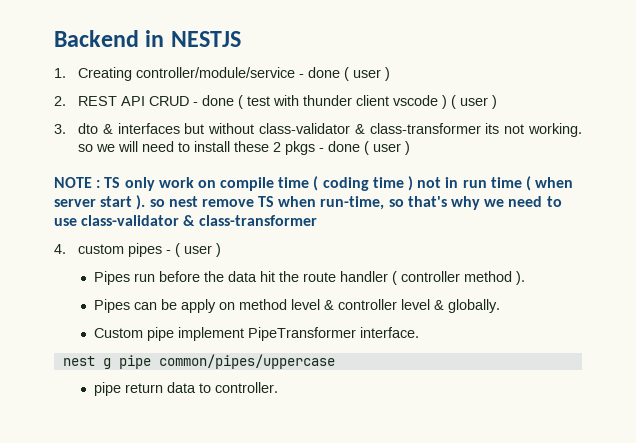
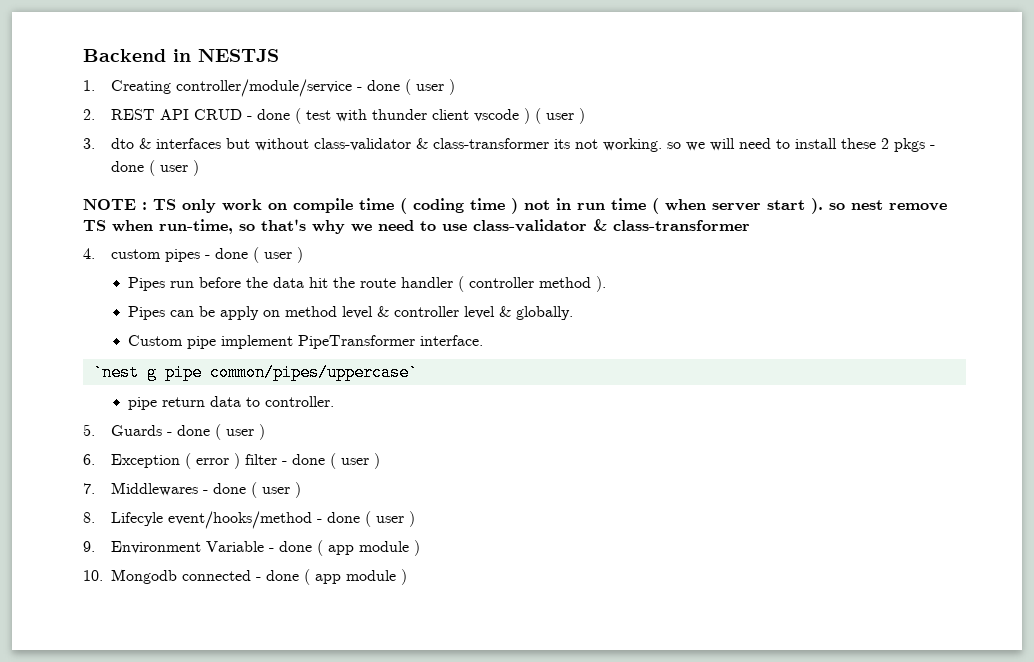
(171, 252) none -> [214,248,248,259] done
[62,356,95,366] nest -> [92,364,139,381] `nest
[158,354,335,369] common/pipes/uppercase -> [209,364,418,381] common/pipes/uppercase`
(278, 387) none -> [83,424,265,440] [83,453,380,469] [83,482,301,498] [83,511,415,529] [83,540,420,556] [83,569,407,585] // 5. Guards - done ( user ) // 6. Exception ( error ) filter - done ( user ) // 7. Middlewares - done ( user ) // 8. Lifecyle event/hooks/method - done ( user ) // 9. Environment Variable - done ( app module ) // 10. Mongodb connected - done ( app module )

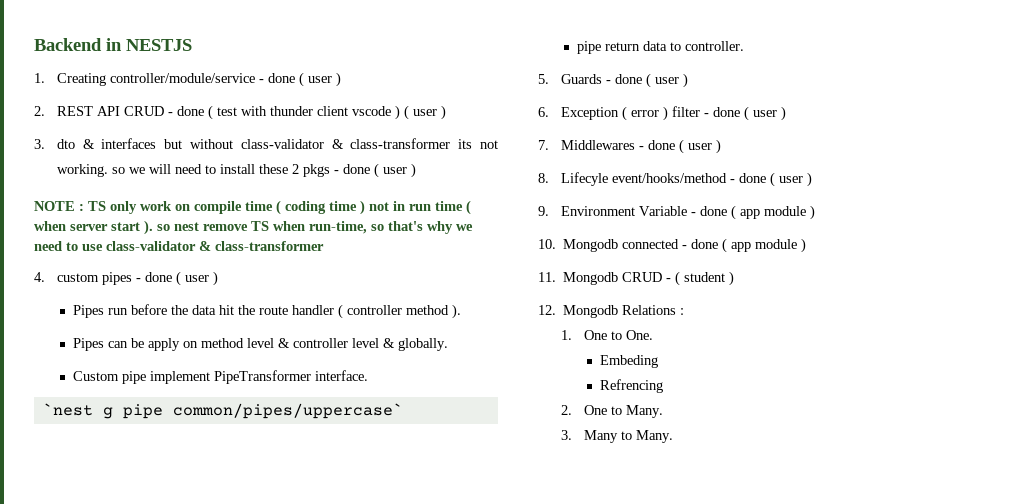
(407, 577) none -> [538,271,735,286] [538,305,685,318] [560,330,653,340] [599,355,658,368] [599,379,663,393] [560,405,663,418] [560,430,673,443] // 11. Mongodb CRUD - ( student ) // 12. Mongodb Relations : // 1. One to One. // Embeding // Refrencing // 2. One to Many. // 3. Many to Many.

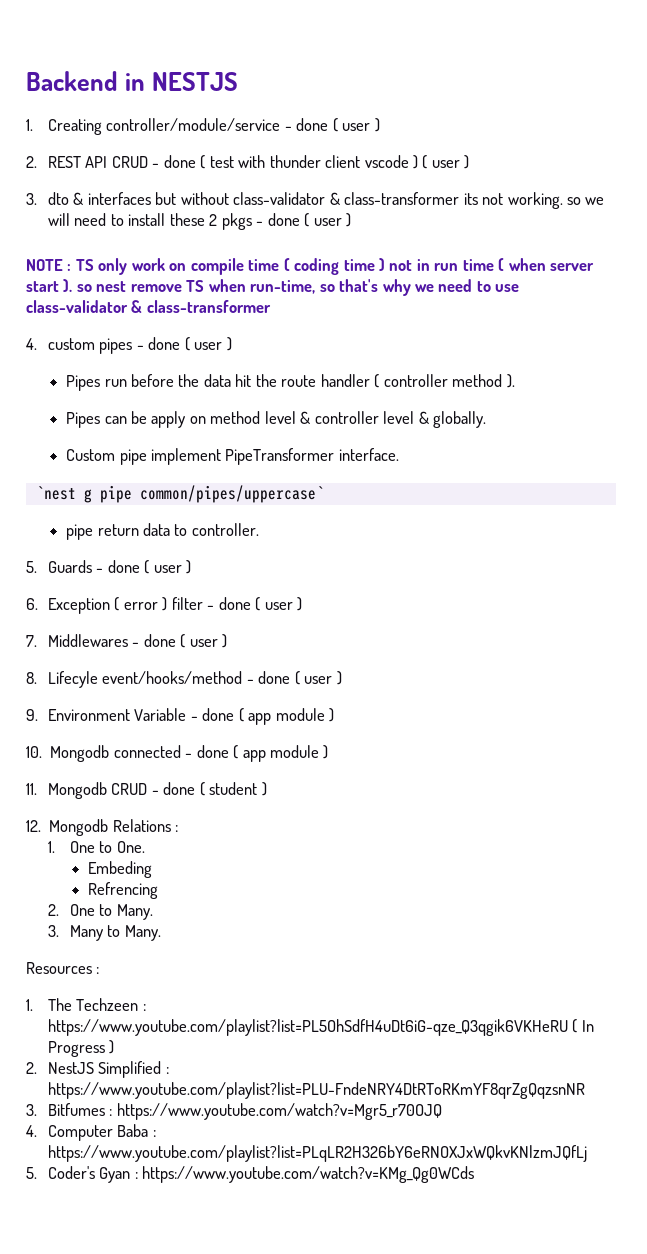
(672, 280) none -> [163,782,196,795] done
(673, 436) none -> [26,962,100,974] [26,998,146,1011] [47,1019,594,1036] [47,1040,115,1057] [26,1061,169,1078] [47,1082,585,1099] [26,1103,442,1120] [26,1124,156,1141] [47,1145,587,1162] [26,1166,475,1183] // Resources : // 1. The Techzeen : https://www.youtube.com/playlist?list=PL5OhSdfH4uDt6iG-qze_Q3qgik6VKHeRU ( In Progress ) // 2. NestJS Simplified : https://www.youtube.com/playlist?list=PLU-FndeNRY4DtRToRKmYF8qrZgQqzsnNR // 3. Bitfumes : https://www.youtube.com/watch?v=Mgr5_r70OJQ // 4. Computer Baba : https://www.youtube.com/playlist?list=PLqLR2H326bY6eRNOXJxWQkvKNlzmJQfLj // 5. Coder's Gyan : https://www.youtube.com/watch?v=KMg_Qg0WCds

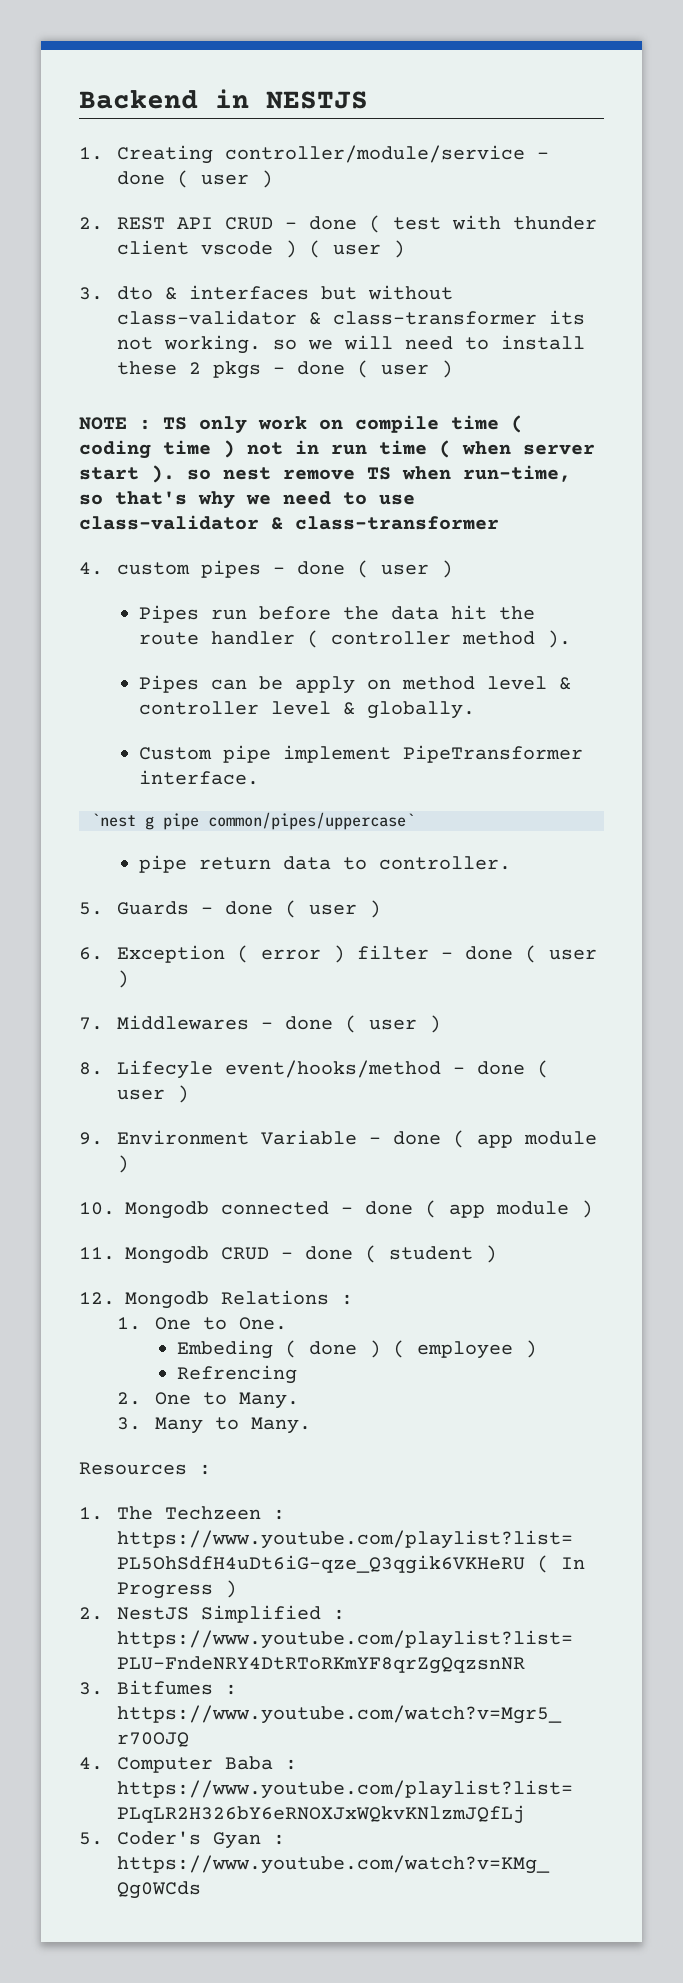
(153, 869) none -> [284,1340,537,1359] ( done ) ( employee )

